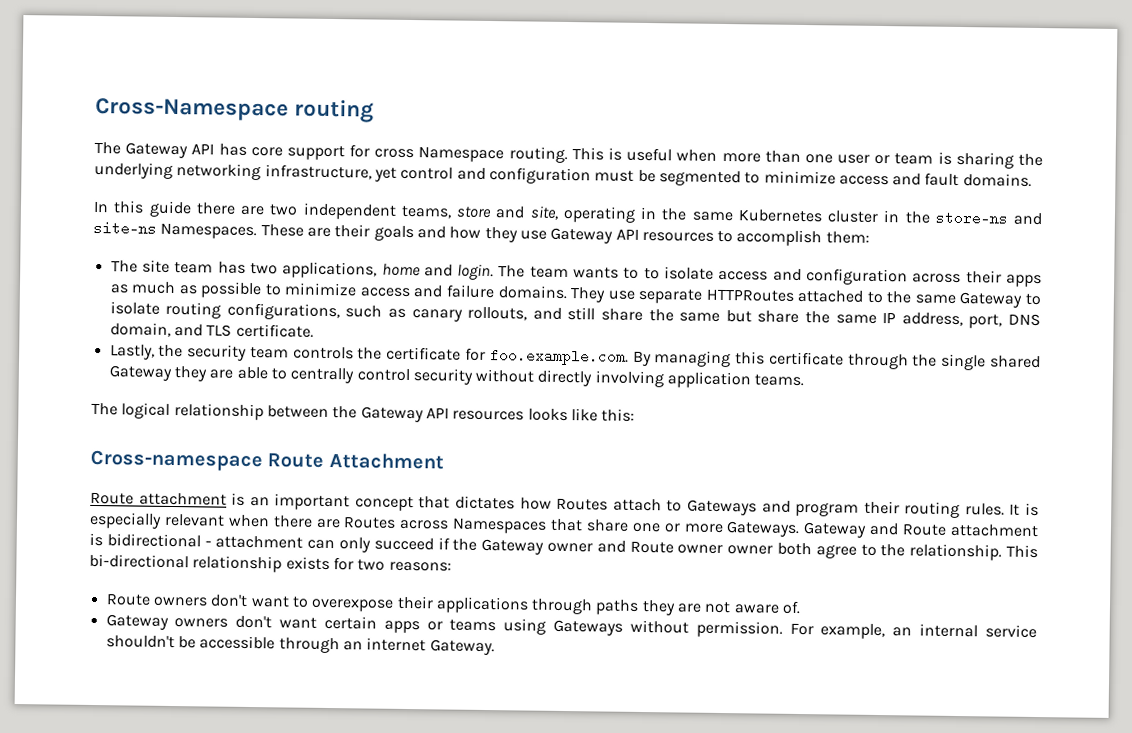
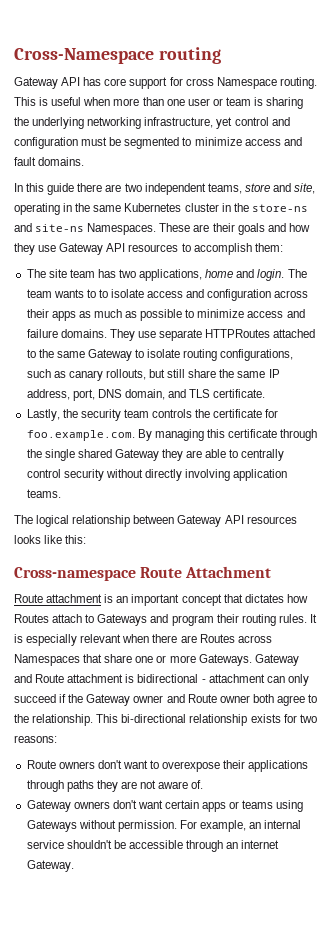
[94,141,121,155] The -> (221, 55) none
[532,307,562,320] and -> [149,369,166,378] but
[725,310,877,324] but share the same -> (266, 374) none
[332,406,358,419] the -> (175, 519) none
[727,545,774,555] owner -> (250, 699) none

